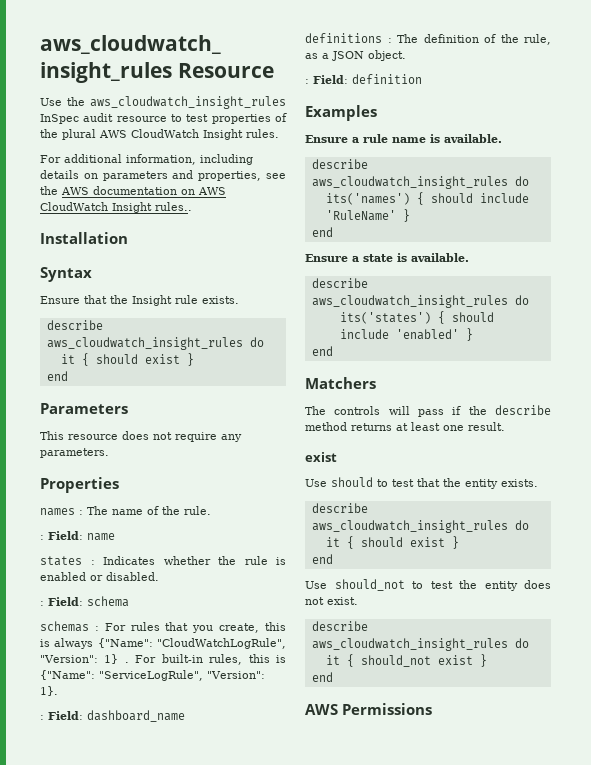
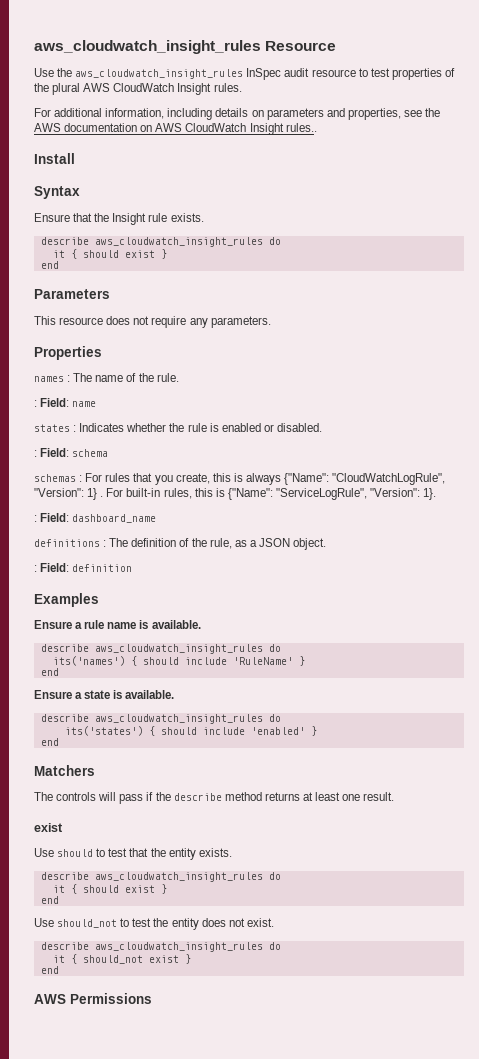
[40,232,128,244] Installation -> [34,153,75,164] Install

